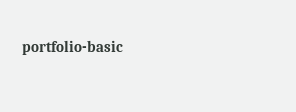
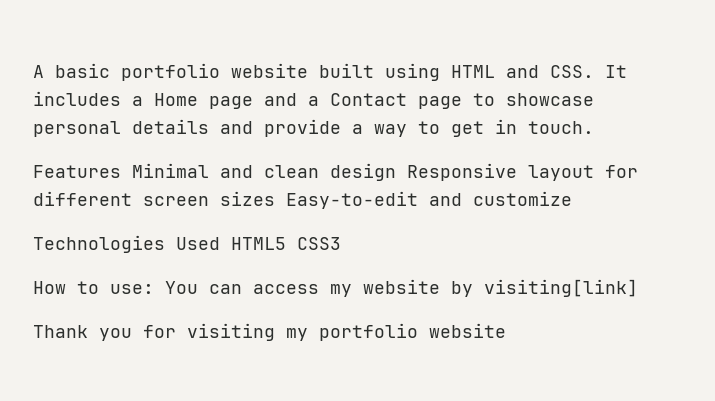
[22,40,123,55] portfolio-basic -> [33,63,627,81] [33,91,594,109] [33,119,594,137] [33,163,638,181] [33,191,572,209] [33,235,341,253] [33,279,638,297] [33,323,506,341] A basic portfolio website built using HTML and CSS. It includes a Home page and a Contact page to showcase personal details and provide a way to get in touch. // Features Minimal and clean design Responsive layout for different screen sizes Easy-to-edit and customize // Technologies Used HTML5 CSS3 // How to use: You can access my website by visiting[link] // Thank you for visiting my portfolio website

